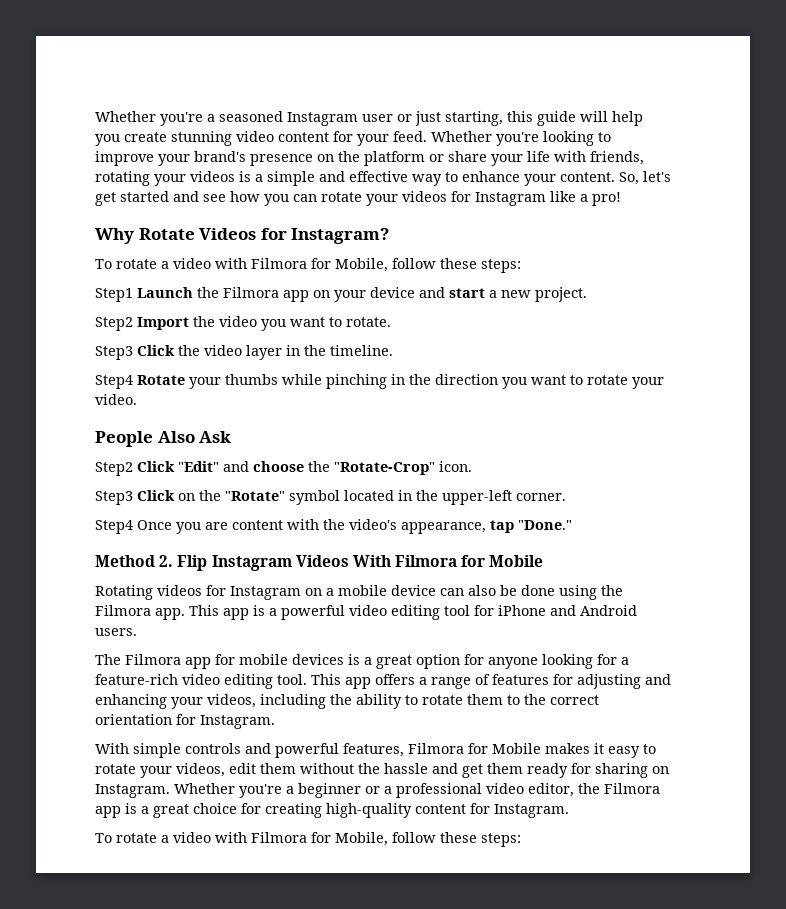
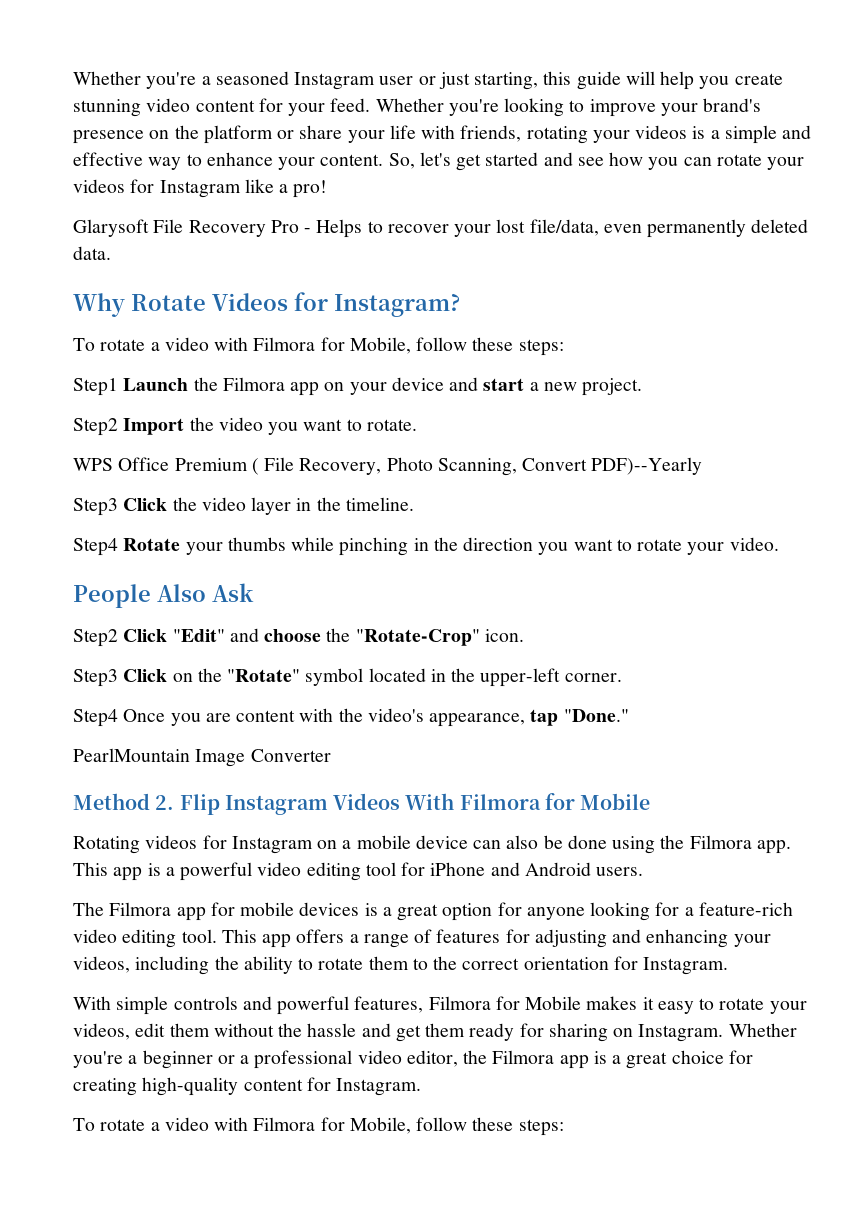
(621, 199) none -> [73,219,809,238] [73,246,111,260] // Glarysoft File Recovery Pro - Helps to recover your lost file/data, even permanently deleted data.
(391, 322) none -> [73,457,703,476] // WPS Office Premium ( File Recovery, Photo Scanning, Convert PDF)--Yearly
(572, 525) none -> [73,748,331,767] // PearlMountain Image Converter

